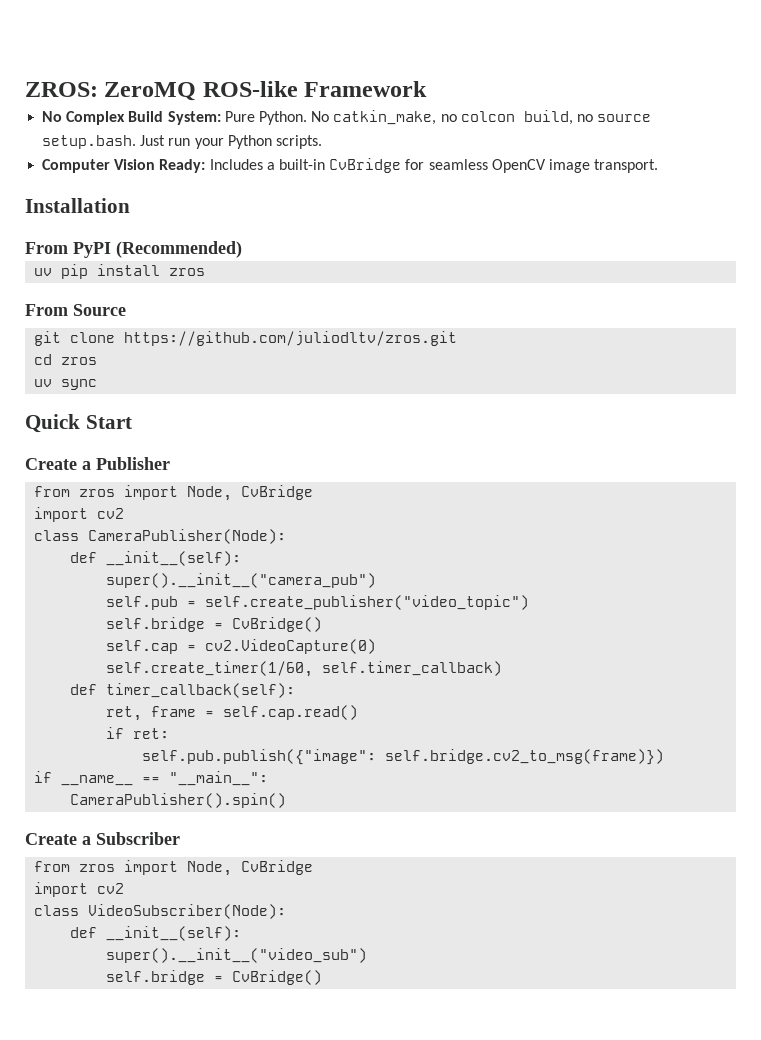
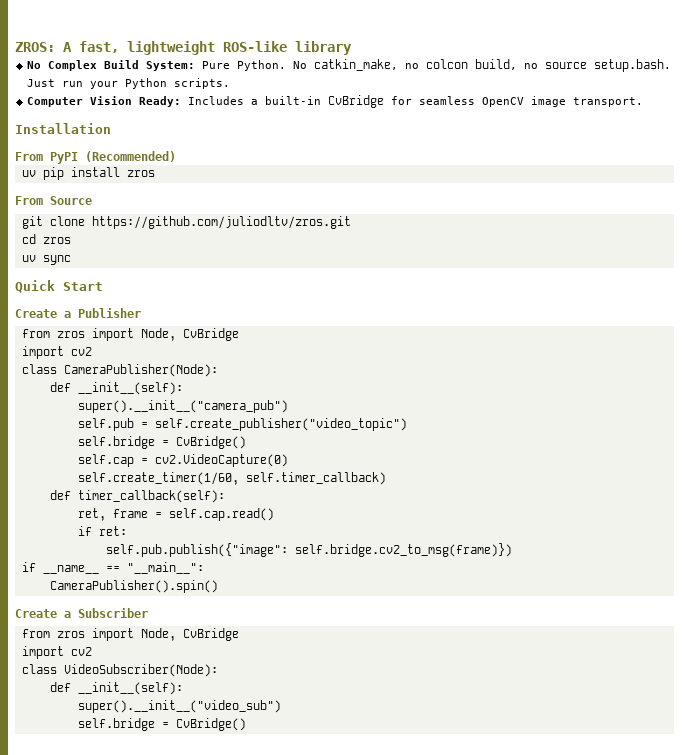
[104,81,428,101] ZeroMQ ROS-like Framework -> [63,41,352,55] A fast, lightweight ROS-like library

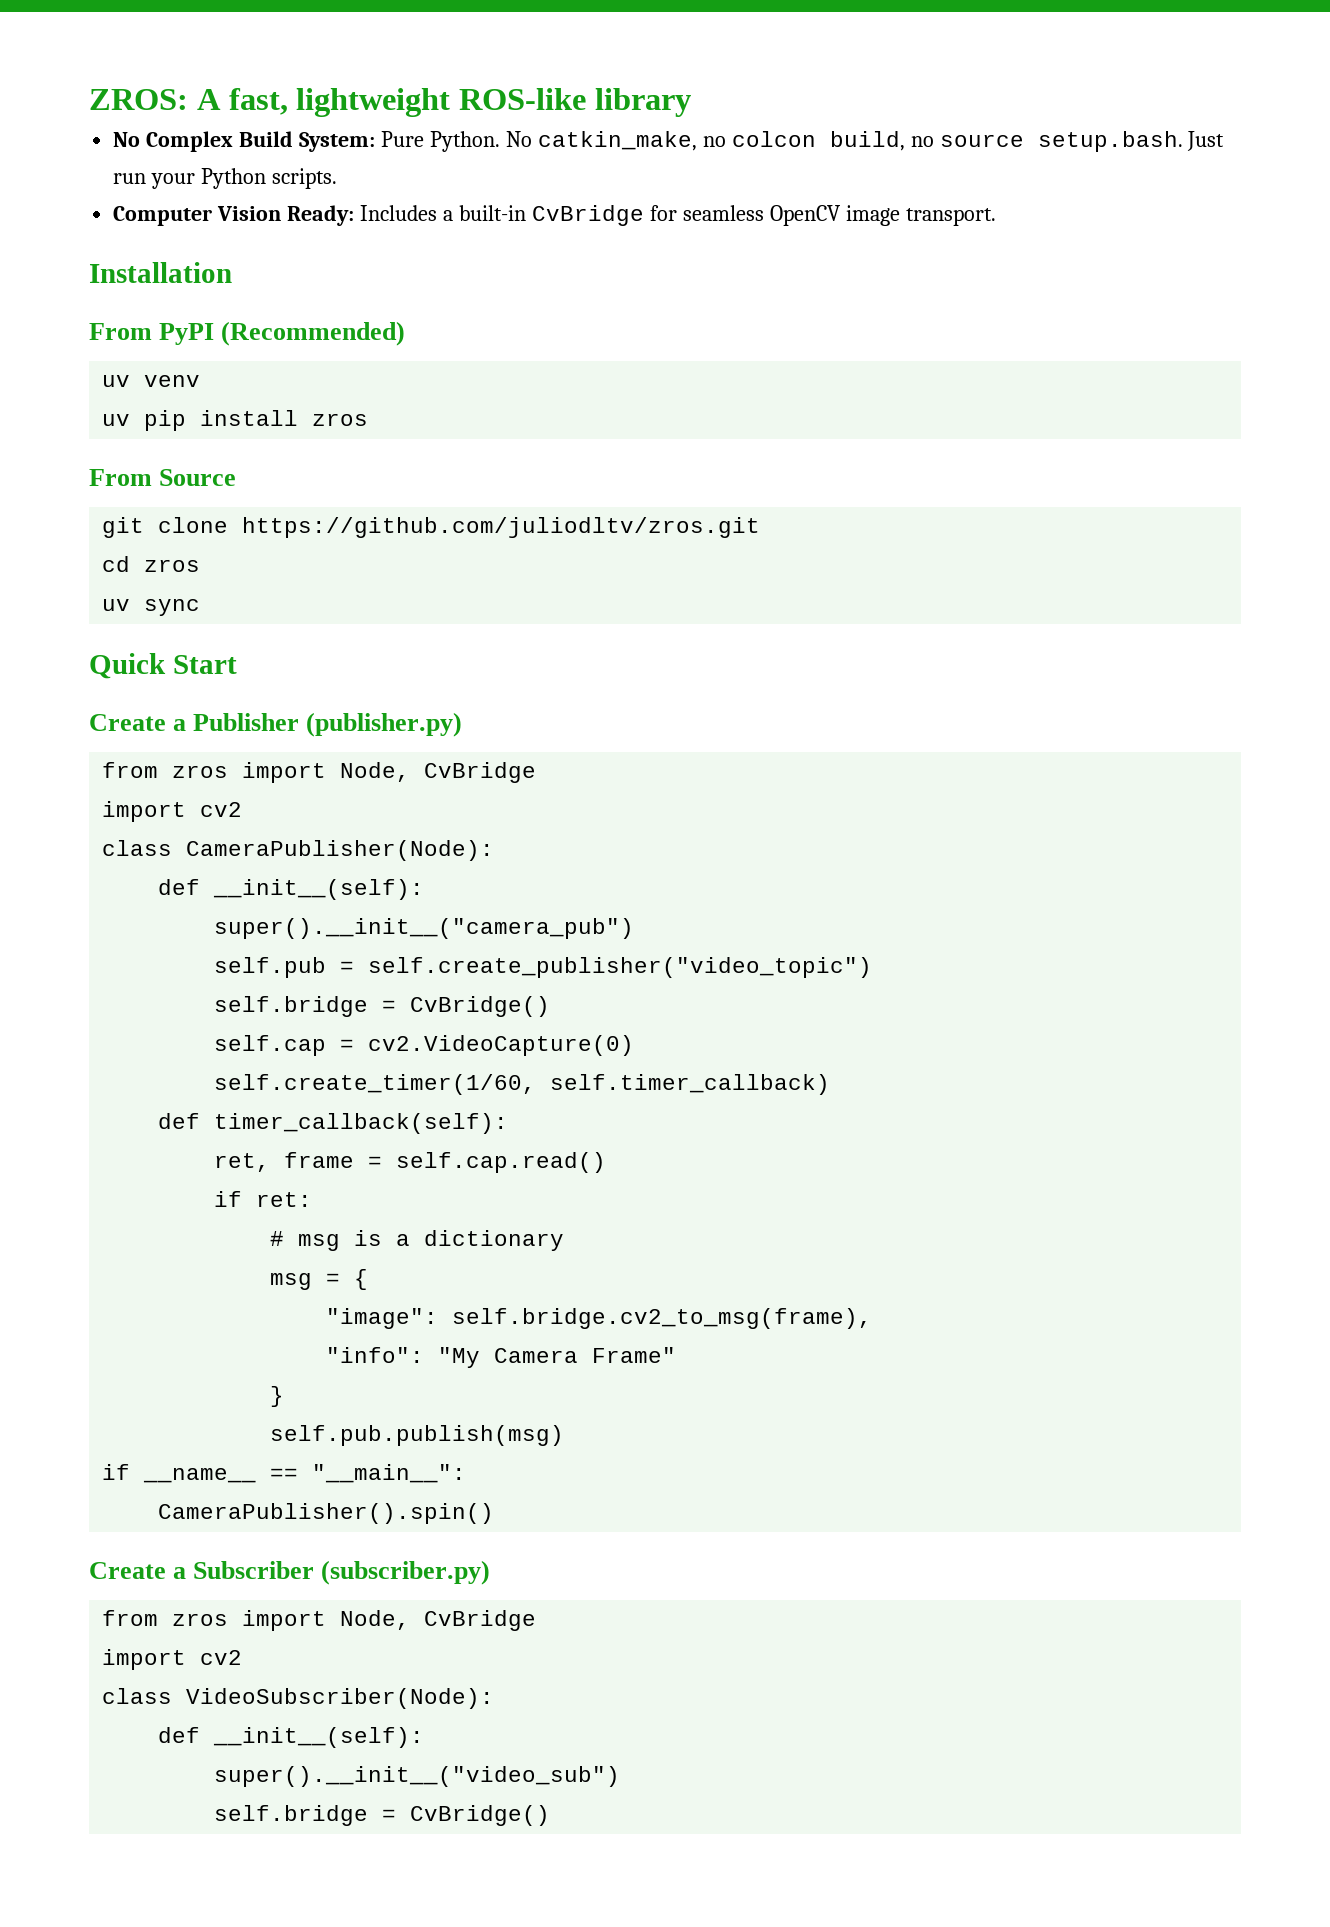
(176, 156) none -> [102,375,201,387] // uv venv
(141, 313) none -> [306,712,463,737] (publisher.py)
[105,543,512,557] self.pub.publish({"image": self.bridge.cv2_to_msg(frame)}) -> [270,1230,565,1251] [270,1269,369,1290] [326,1308,873,1329] [326,1347,677,1368] [270,1386,285,1407] [270,1425,565,1446] # msg is a dictionary // msg = { // "image": self.bridge.cv2_to_msg(frame), // "info": "My Camera Frame" // } // self.pub.publish(msg)
(148, 613) none -> [321,1560,491,1585] (subscriber.py)

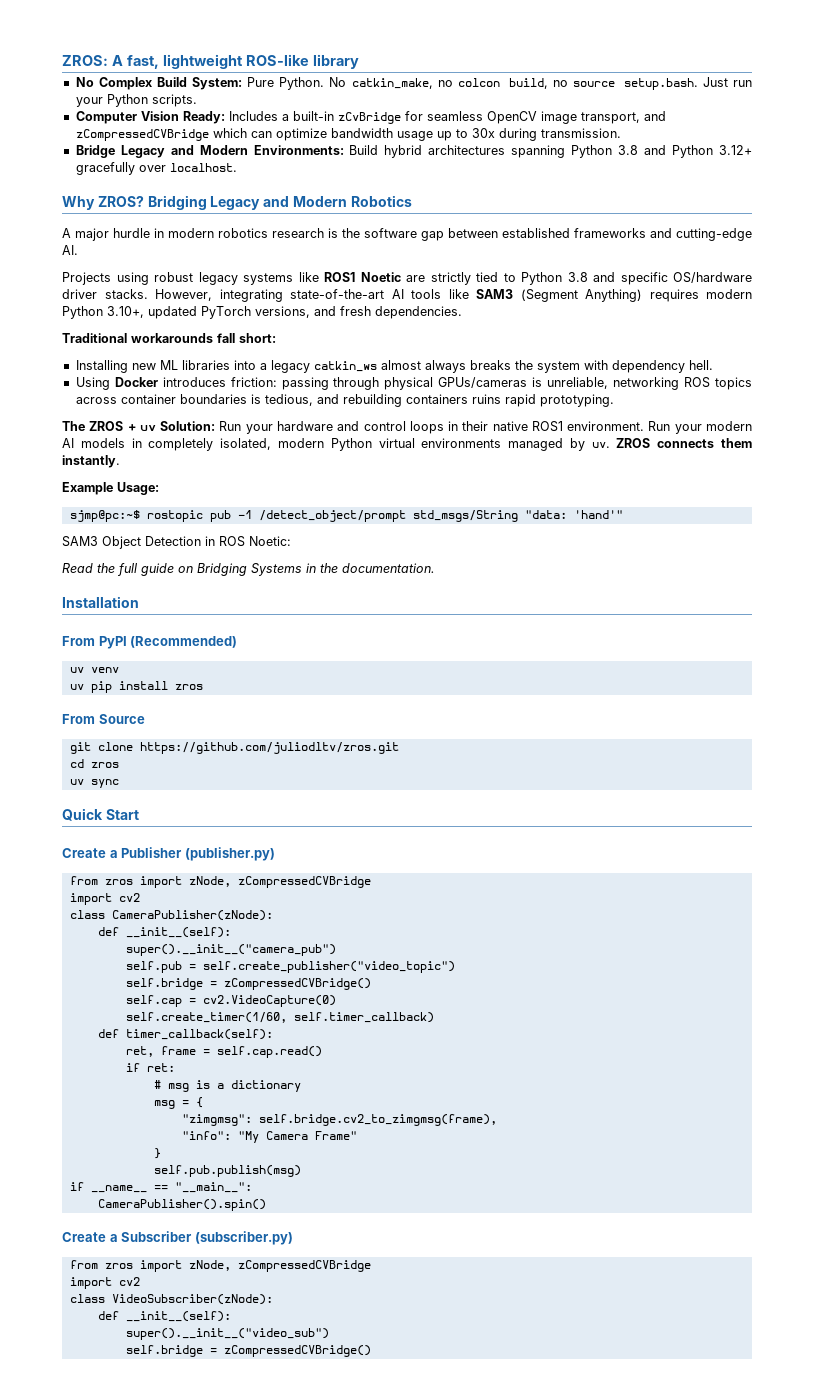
[531,205,644,226] CvBridge -> [337,112,401,124] zCvBridge
[905,208,996,226] transport. -> [580,111,666,124] [75,128,621,141] [75,145,752,158] [75,162,237,175] [62,195,412,210] [62,228,752,241] [62,245,78,255] [62,272,752,285] [62,289,752,302] [62,306,462,319] [62,333,276,343] [75,360,713,373] [75,377,752,390] [75,394,614,407] [62,421,752,434] [62,438,753,451] [62,455,120,468] [62,482,159,495] [69,510,623,522] [62,536,291,549] [62,563,435,576] transport, and zCompressedCVBridge which can optimize bandwidth usage up to 30x during transmission. // Bridge Legacy and Modern Environments: Build hybrid architectures spanning Python 3.8 and Python 3.12+ gracefully over localhost. // Why ZROS? Bridging Legacy and Modern Robotics // A major hurdle in modern robotics research is the software gap between established frameworks and cutting-edge AI. // Projects using robust legacy systems like ROS1 Noetic are strictly tied to Python 3.8 and specific OS/hardware driver stacks. However, integrating state-of-the-art AI tools like SAM3 (Segment Anything) requires modern Python 3.10+, updated PyTorch versions, and fresh dependencies. // Traditional workarounds fall short: // Installing new ML libraries into a legacy catkin_ws almost always breaks the system with dependency hell. // Using Docker introduces friction: passing through physical GPUs/cameras is unreliable, networking ROS topics across container boundaries is tedious, and rebuilding containers ruins rapid prototyping. // The ZROS + uv Solution: Run your hardware and control loops in their native ROS1 environment. Run your modern AI models in completely isolated, modern Python virtual environments managed by uv. ZROS connects them instantly. // Example Usage: // sjmp@pc:~$ rostopic pub -1 /detect_object/prompt std_msgs/String "data: 'hand'" // SAM3 Object Detection in ROS Noetic: // Read the full guide on Bridging Systems in the documentation.
[340,762,537,783] [102,801,243,822] [102,840,495,861] Node, CvBridge // import cv2 // class CameraPublisher(Node): -> [188,876,371,888] [69,893,140,905] [69,910,273,921] zNode, zCompressedCVBridge // import cv2 // class CameraPublisher(zNode):
[410,996,551,1017] CvBridge() -> [223,978,371,990] zCompressedCVBridge()
[326,1308,873,1329] "image": self.bridge.cv2_to_msg(frame), -> [181,1114,497,1126] "zimgmsg": self.bridge.cv2_to_zimgmsg(frame),
[340,1610,537,1631] [102,1649,243,1670] [102,1688,495,1709] Node, CvBridge // import cv2 // class VideoSubscriber(Node): -> [188,1260,371,1272] [69,1277,140,1289] [69,1294,273,1305] zNode, zCompressedCVBridge // import cv2 // class VideoSubscriber(zNode):
[410,1805,551,1826] CvBridge() -> [223,1345,371,1357] zCompressedCVBridge()

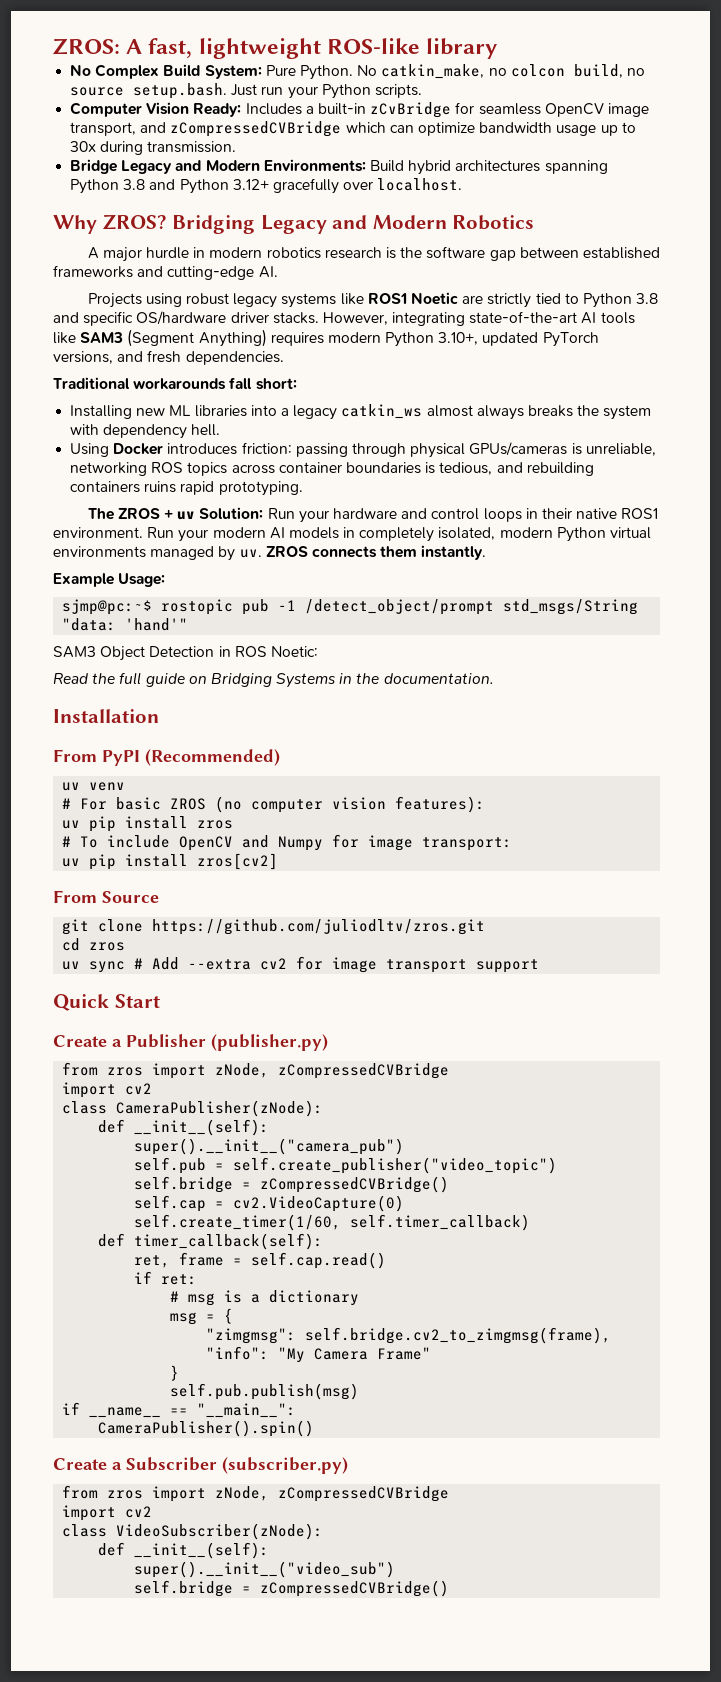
[69,681,203,693] uv pip install zros -> [62,796,486,813] [62,816,234,832] [62,834,513,851] [62,853,279,870] # For basic ZROS (no computer vision features): // uv pip install zros // # To include OpenCV and Numpy for image transport: // uv pip install zros[cv2]
(119, 783) none -> [134,956,540,973] # Add --extra cv2 for image transport support

